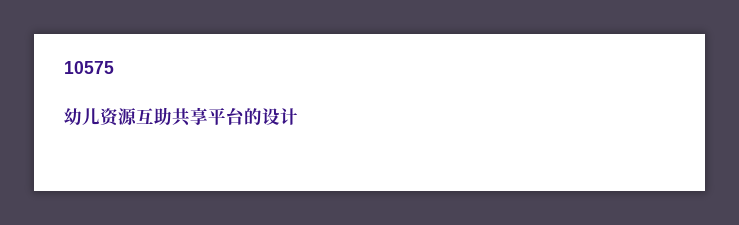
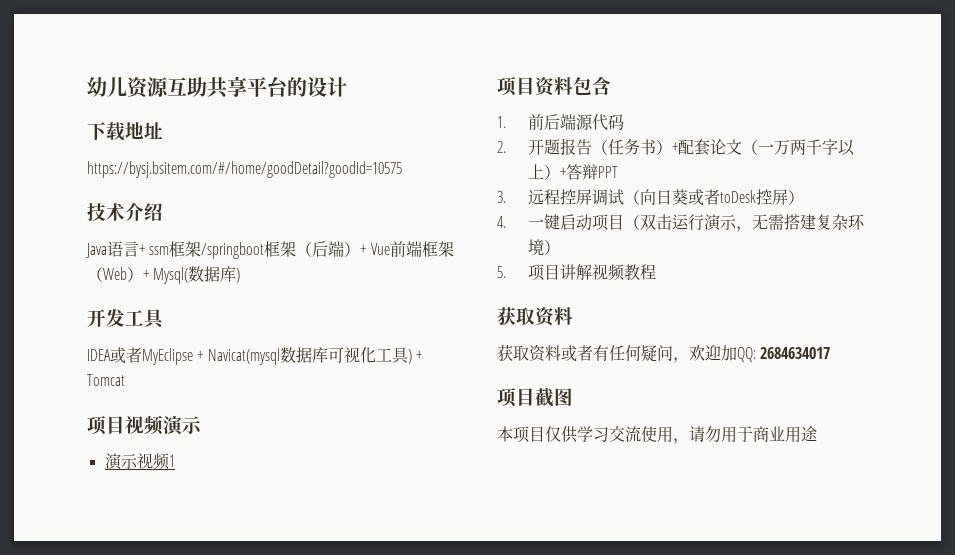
[64,61,114,74] 10575 // -> (87, 87) none
(298, 116) none -> [87,122,163,141] [87,161,402,178] [87,203,163,221] [86,241,454,259] [87,266,241,284] [87,309,165,329] [87,347,422,365] [87,374,125,386] [87,415,202,436] [104,453,175,470] [497,76,611,96] [497,114,624,131] [497,138,855,156] [527,164,618,180] [497,189,804,206] [497,214,865,232] [527,239,560,256] [497,264,656,281] [497,307,573,326] [497,344,831,363] [497,388,573,407] [497,425,817,444] // 下载地址 // https://bysj.bsitem.com/#/home/goodDetail?goodId=10575 // 技术介绍 // Java语言+ ssm框架/springboot框架（后端）+ Vue前端框架（Web）+ Mysql(数据库) // 开发工具 // IDEA或者MyEclipse + Navicat(mysql数据库可视化工具) + Tomcat // 项目视频演示 // 演示视频1 // 项目资料包含 // 1.前后端源代码 // 2.开题报告（任务书）+配套论文（一万两千字以上）+答辩PPT // 3.远程控屏调试（向日葵或者toDesk控屏） // 4.一键启动项目（双击运行演示，无需搭建复杂环境） // 5.项目讲解视频教程 // 获取资料 // 获取资料或者有任何疑问，欢迎加QQ: 2684634017 // 项目截图 // 本项目仅供学习交流使用，请勿用于商业用途

